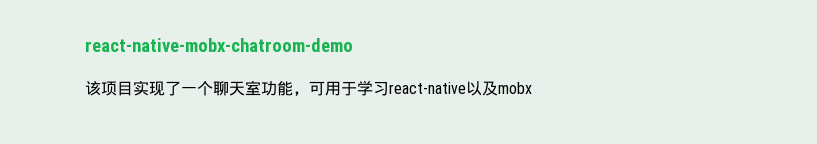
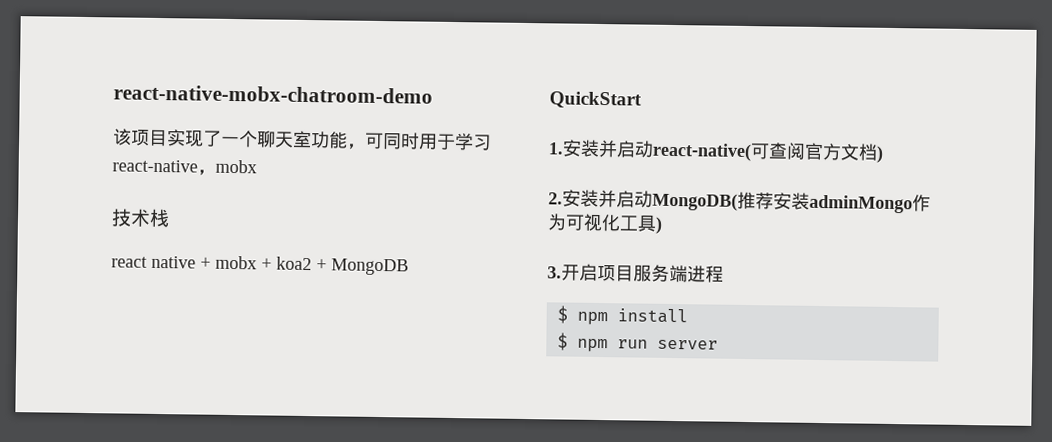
(325, 88) none -> [382,132,420,150] 同时
[466,81,532,96] 以及mobx -> [197,159,257,176] [111,208,170,228] [111,255,409,276] [549,91,642,109] [548,139,884,163] [548,189,931,214] [547,213,663,234] [547,263,724,283] [556,305,688,326] [556,332,718,353] ，mobx // 技术栈 // react native + mobx + koa2 + MongoDB // QuickStart // 1.安装并启动react-native(可查阅官方文档) // 2.安装并启动MongoDB(推荐安装adminMongo作为可视化工具) // 3.开启项目服务端进程 // $ npm install // $ npm run server

